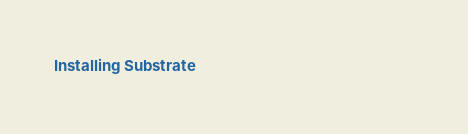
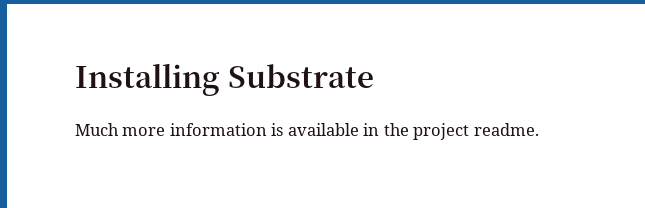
(197, 65) none -> [75,123,539,140] // Much more information is available in the project readme.

